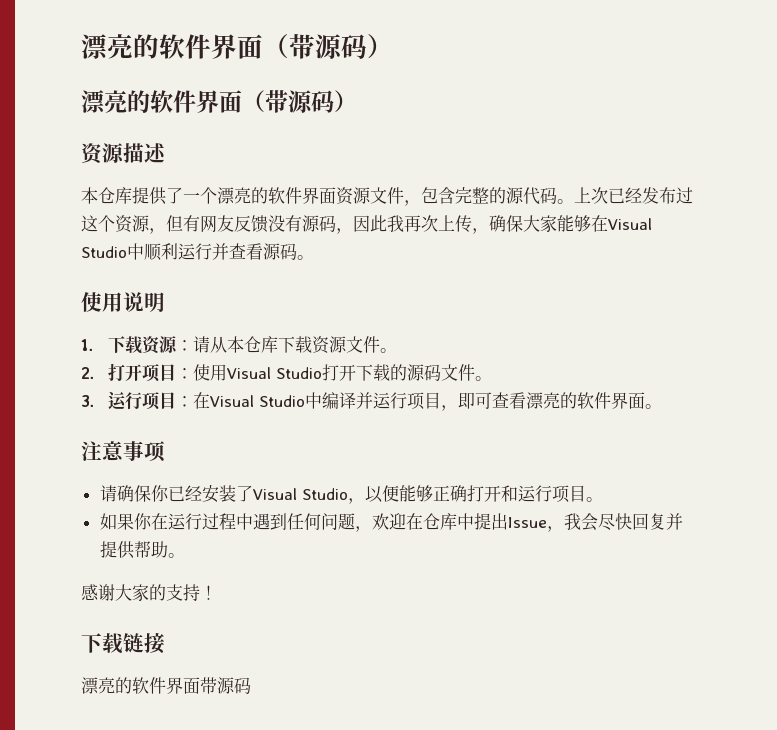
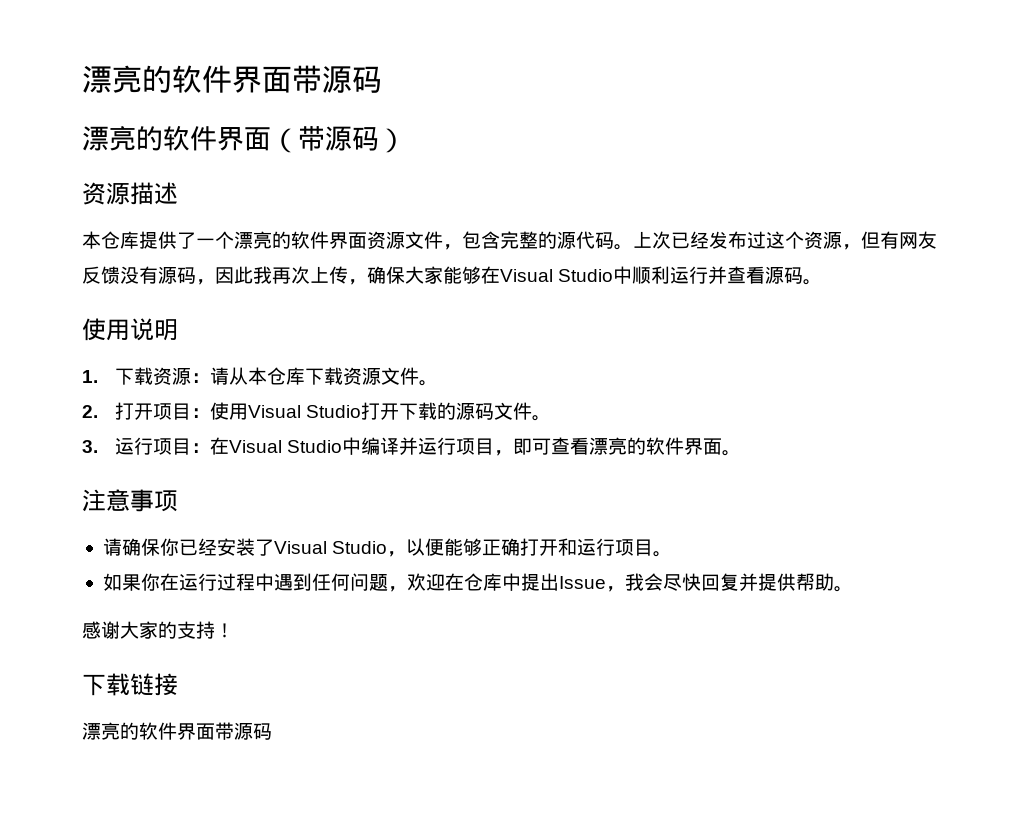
[81,34,393,60] 漂亮的软件界面（带源码） -> [82,65,382,93] 漂亮的软件界面带源码

